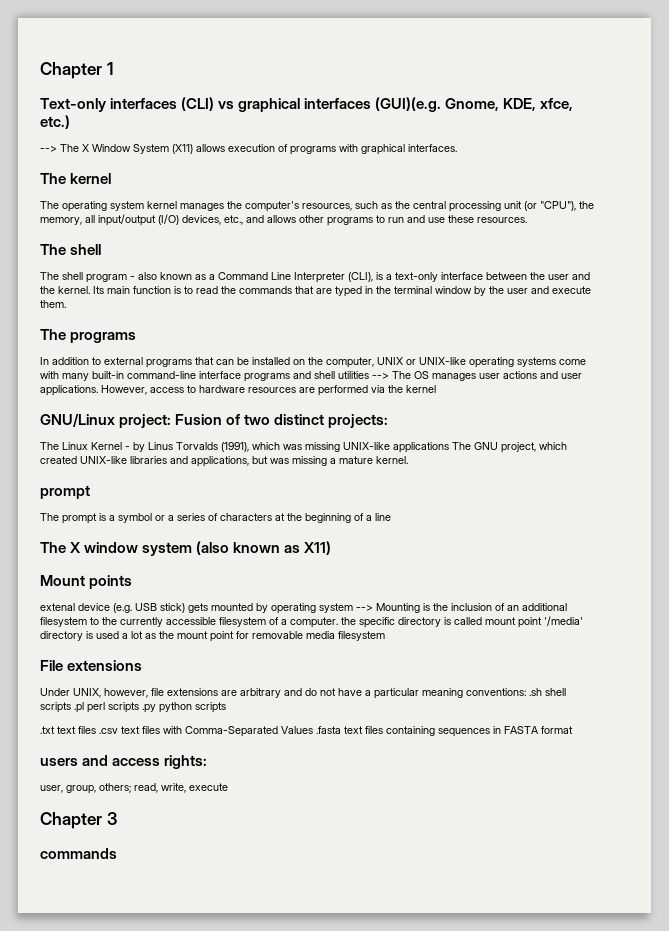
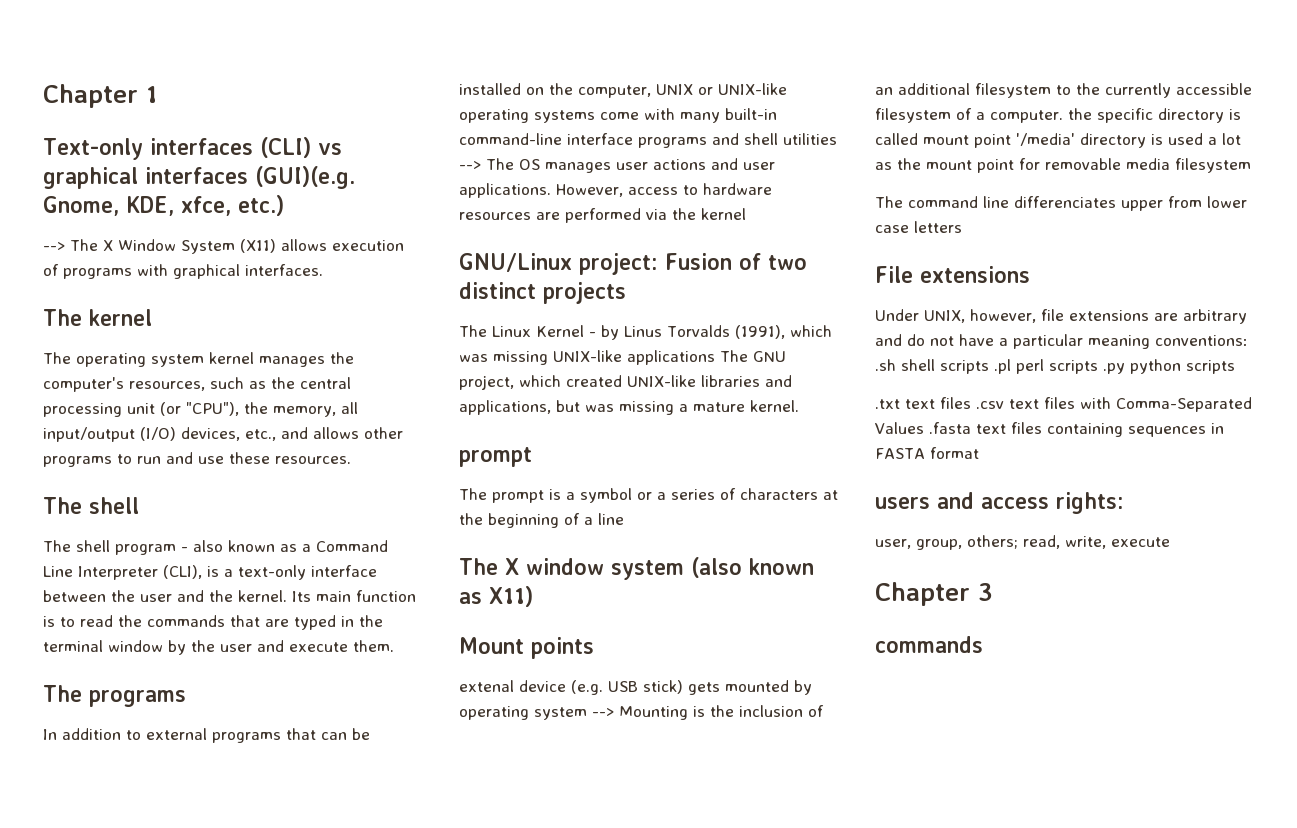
[328,414,389,428] projects: -> [543,282,626,304] projects
(385, 636) none -> [875,196,1247,211] [875,221,962,233] // The command line differenciates upper from lower case letters

